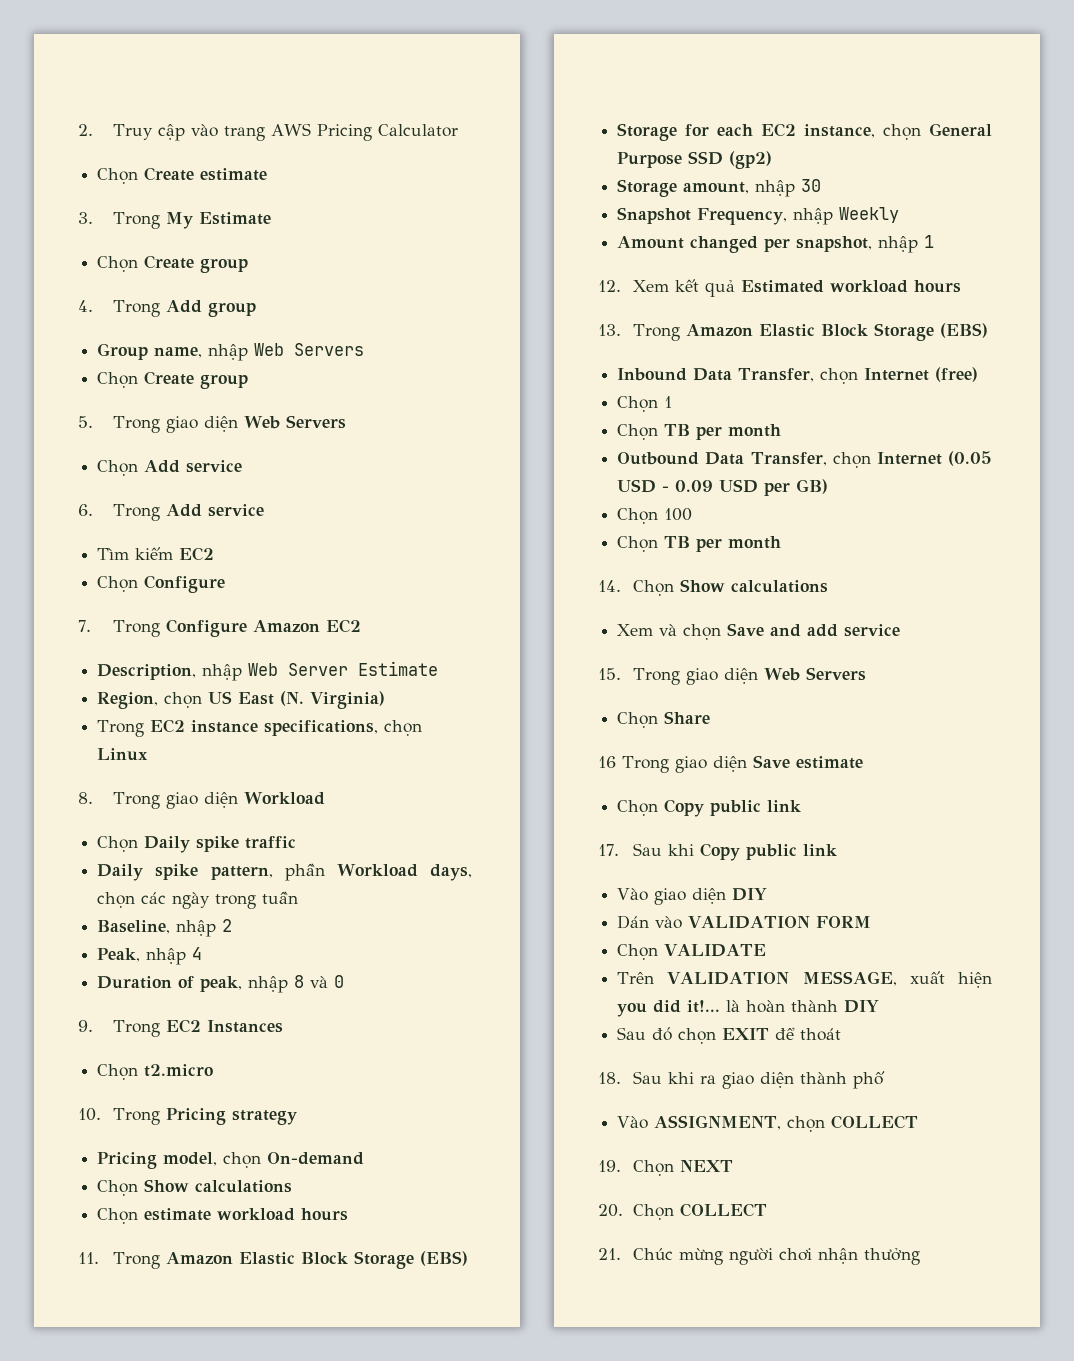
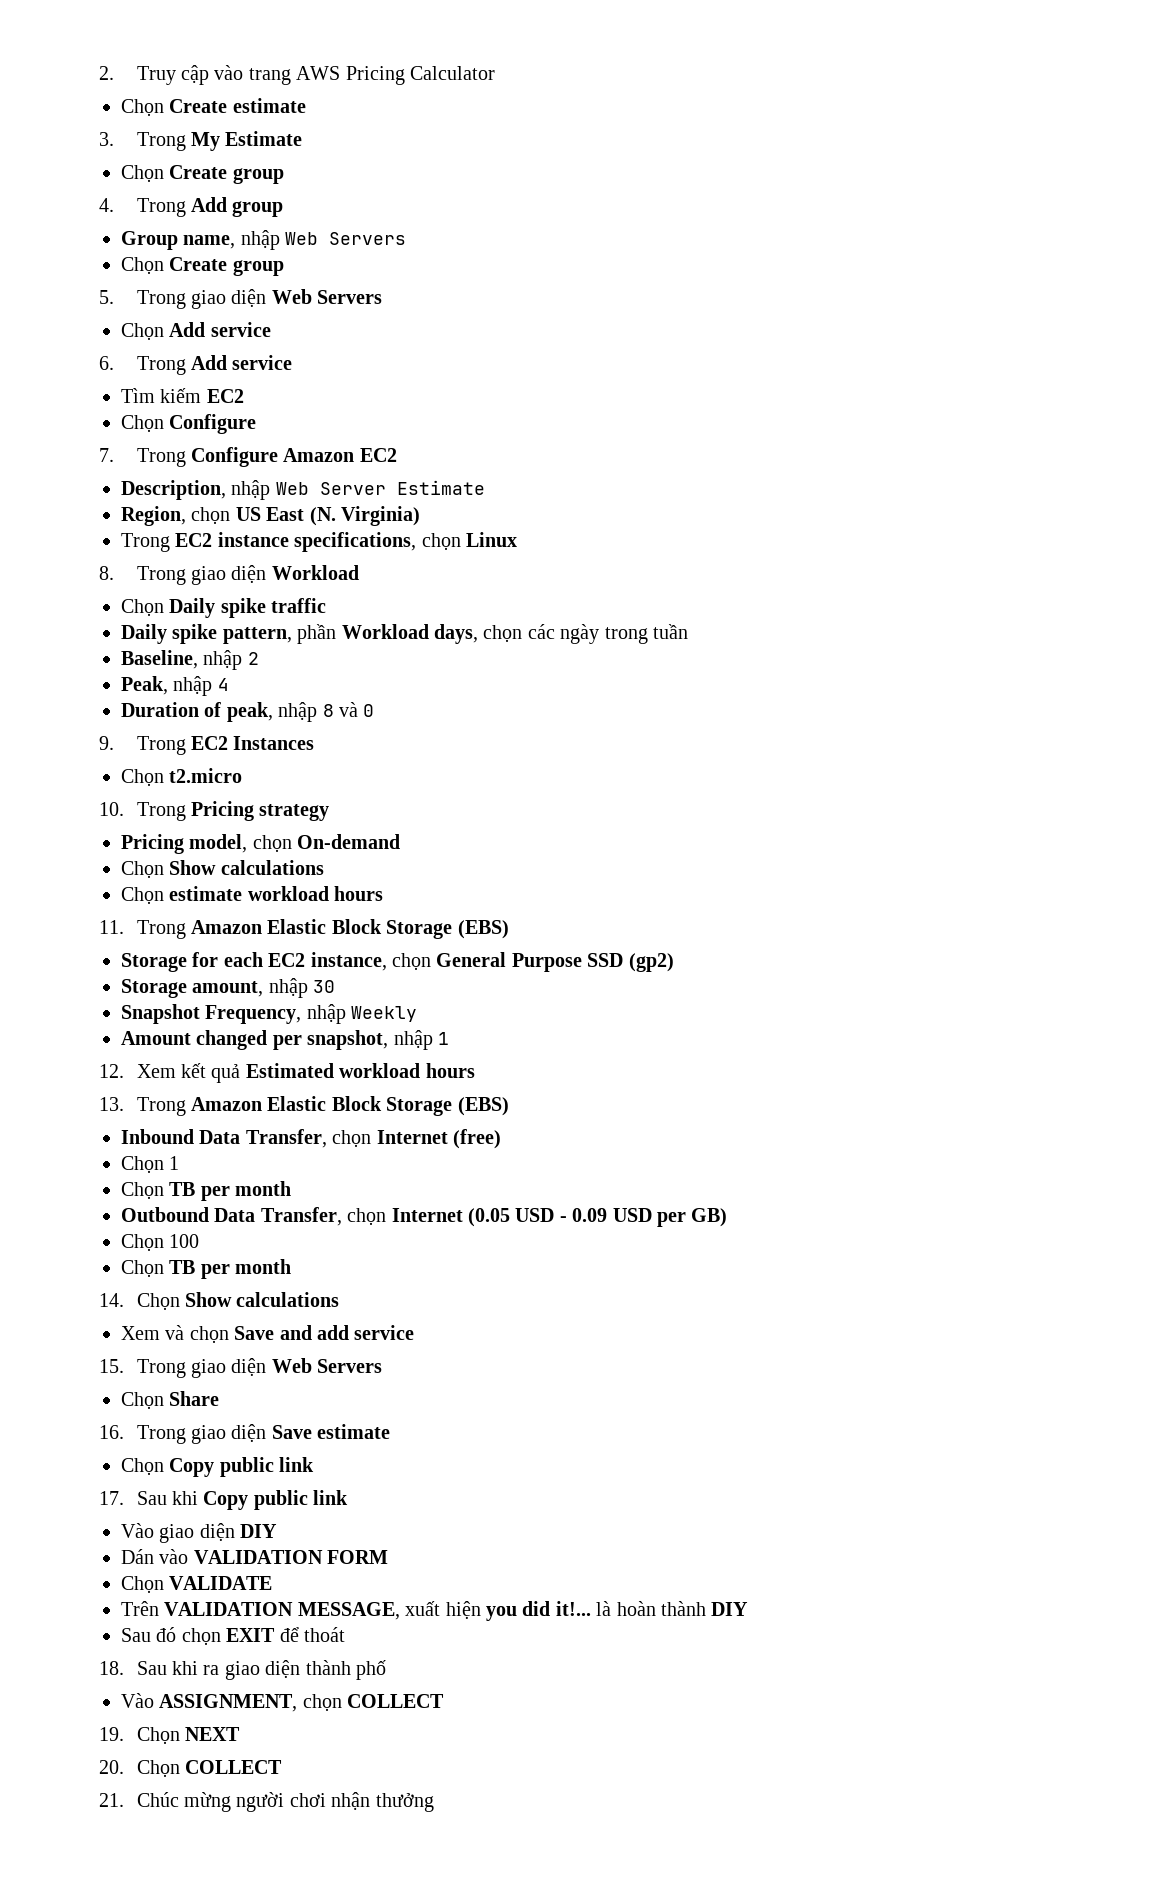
[598,756,616,768] 16 -> [99,1425,124,1439] 16.

